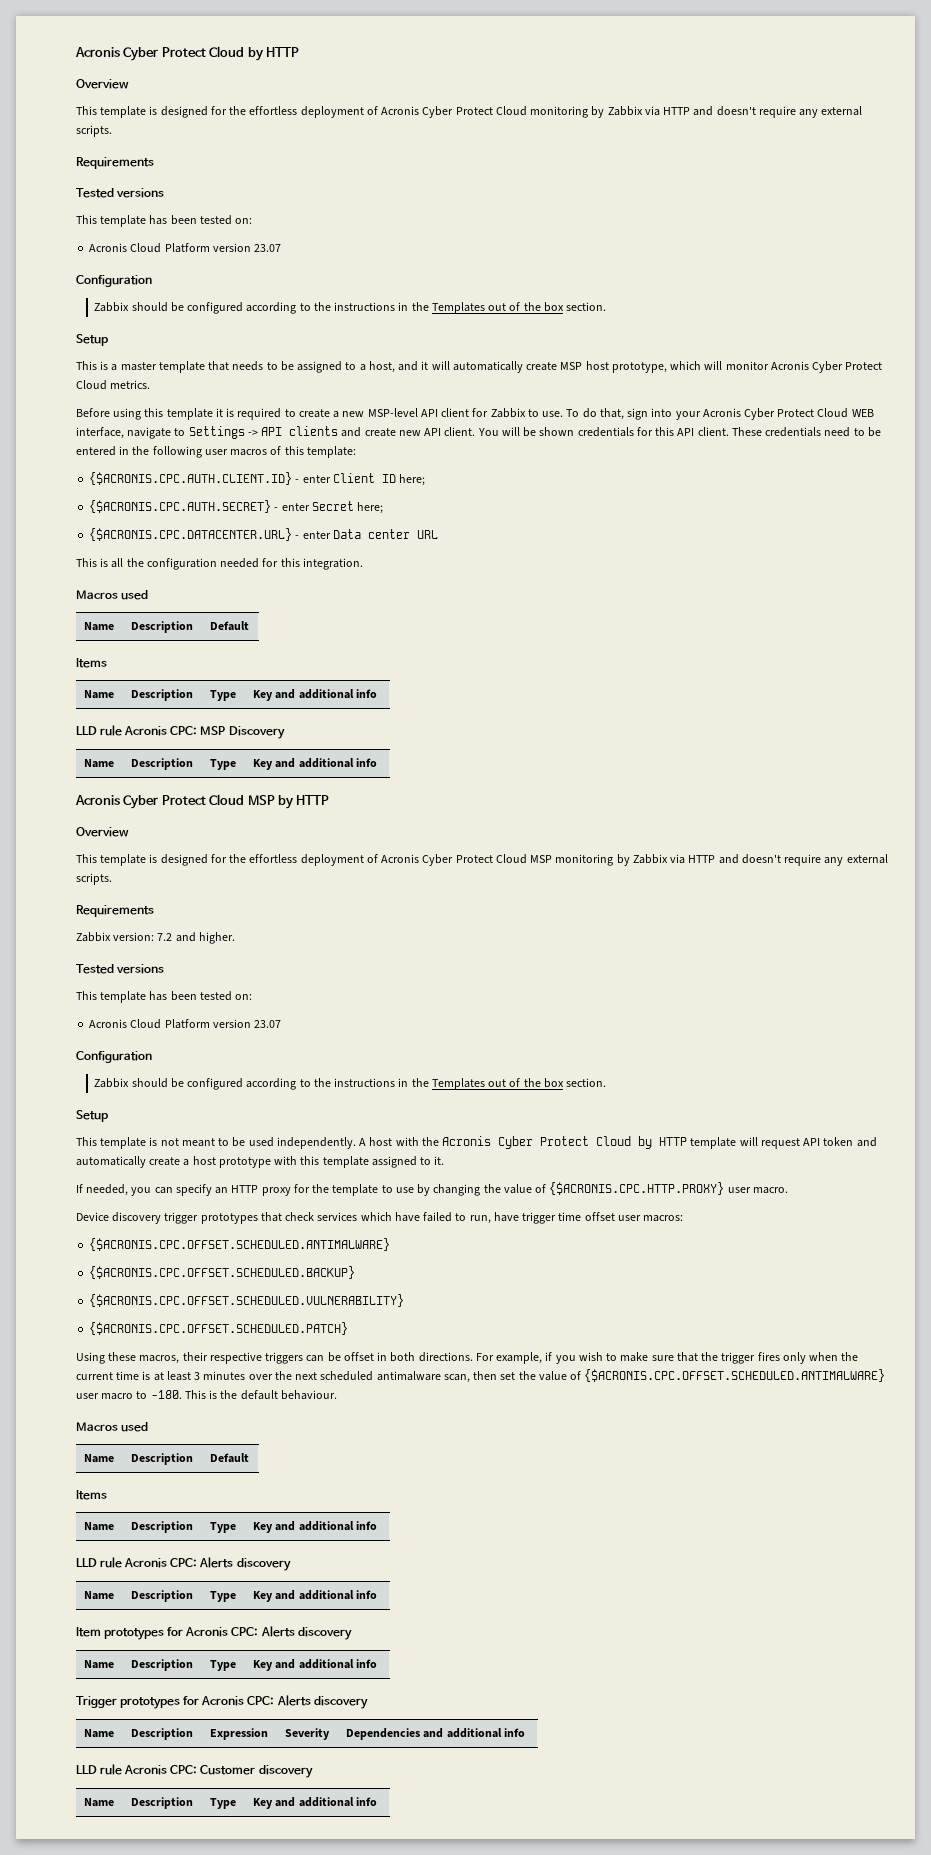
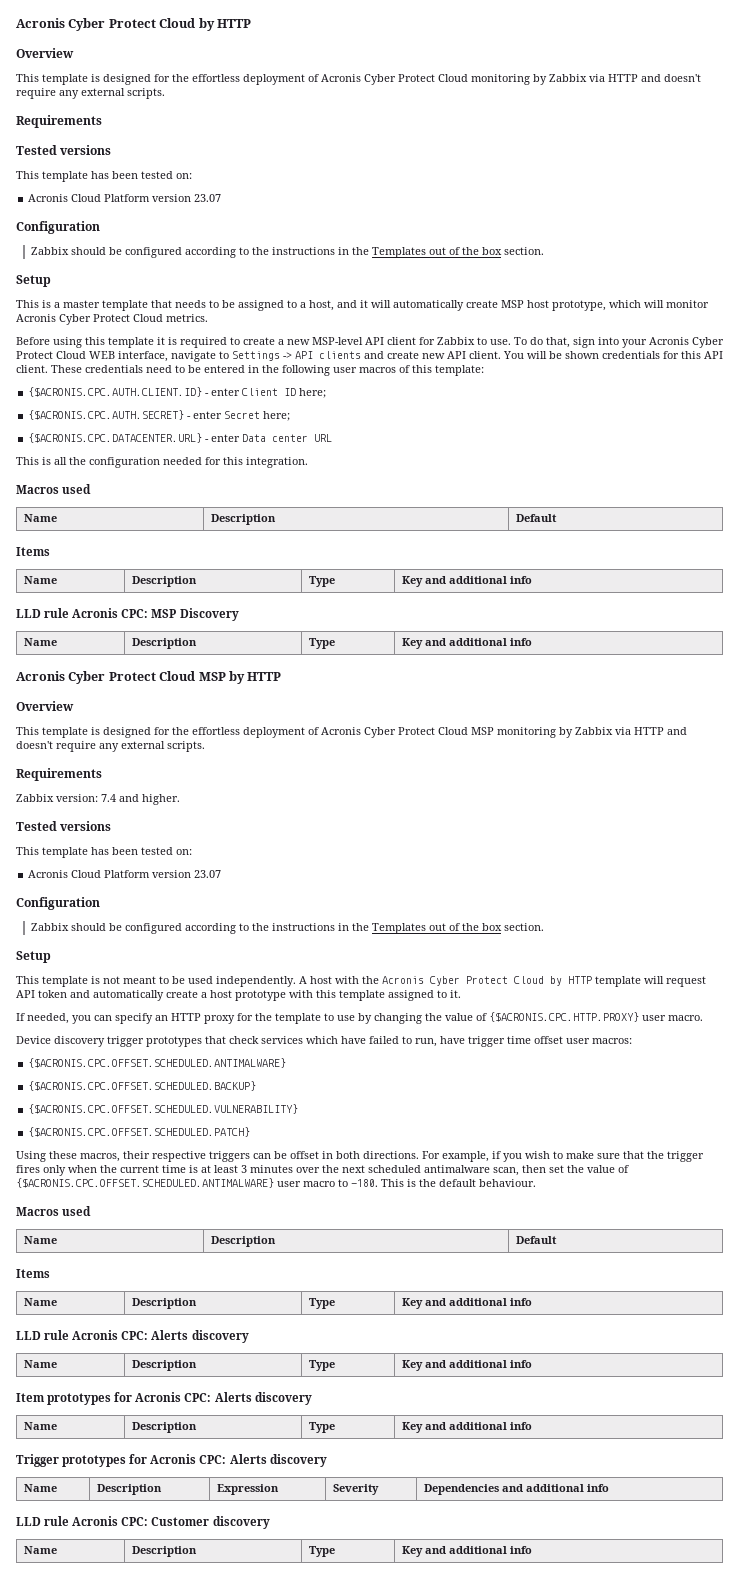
[157,933,173,941] 7.2 -> [101,794,116,802] 7.4

